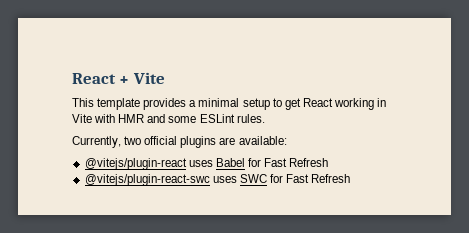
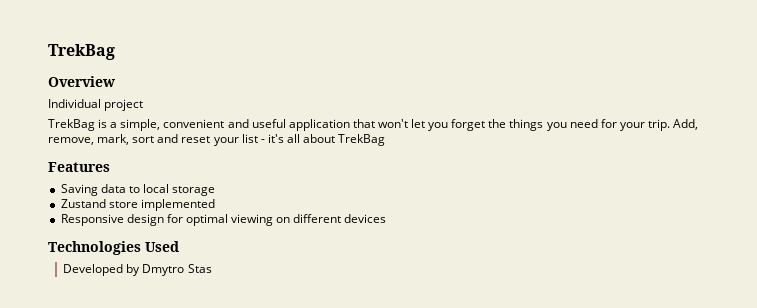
[72,72,165,84] [72,98,387,110] [72,114,265,123] [72,136,287,148] [84,158,329,170] [84,174,351,186] React + Vite // This template provides a minimal setup to get React working in Vite with HMR and some ESLint rules. // Currently, two official plugins are available: // @vitejs/plugin-react uses Babel for Fast Refresh // @vitejs/plugin-react-swc uses SWC for Fast Refresh -> [48,44,115,60] [48,76,115,87] [48,99,144,111] [48,119,699,131] [48,134,386,146] [48,162,110,172] [60,184,216,196] [60,199,215,211] [60,214,387,226] [48,241,179,255] [63,264,212,276] TrekBag // Overview // Individual project // TrekBag is a simple, convenient and useful application that won't let you forget the things you need for your trip. Add, remove, mark, sort and reset your list - it's all about TrekBag // Features // Saving data to local storage // Zustand store implemented // Responsive design for optimal viewing on different devices // Technologies Used // Developed by Dmytro Stas

